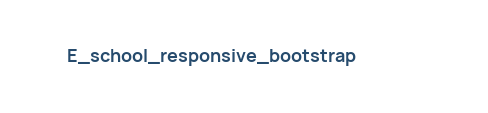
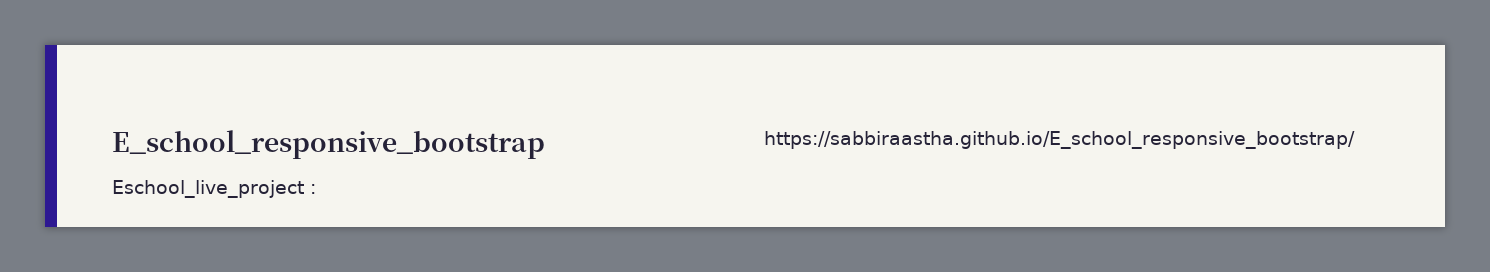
(356, 57) none -> [112,180,316,198] [764,131,1355,149] // Eschool_live_project : https://sabbiraastha.github.io/E_school_responsive_bootstrap/

